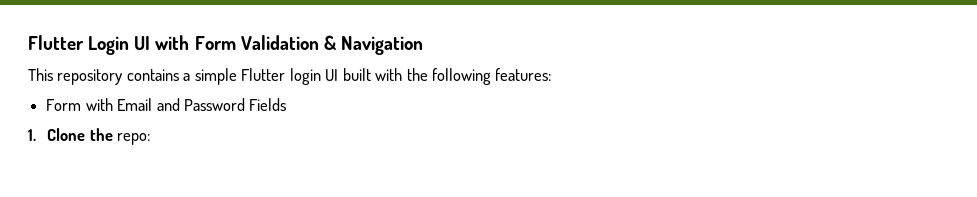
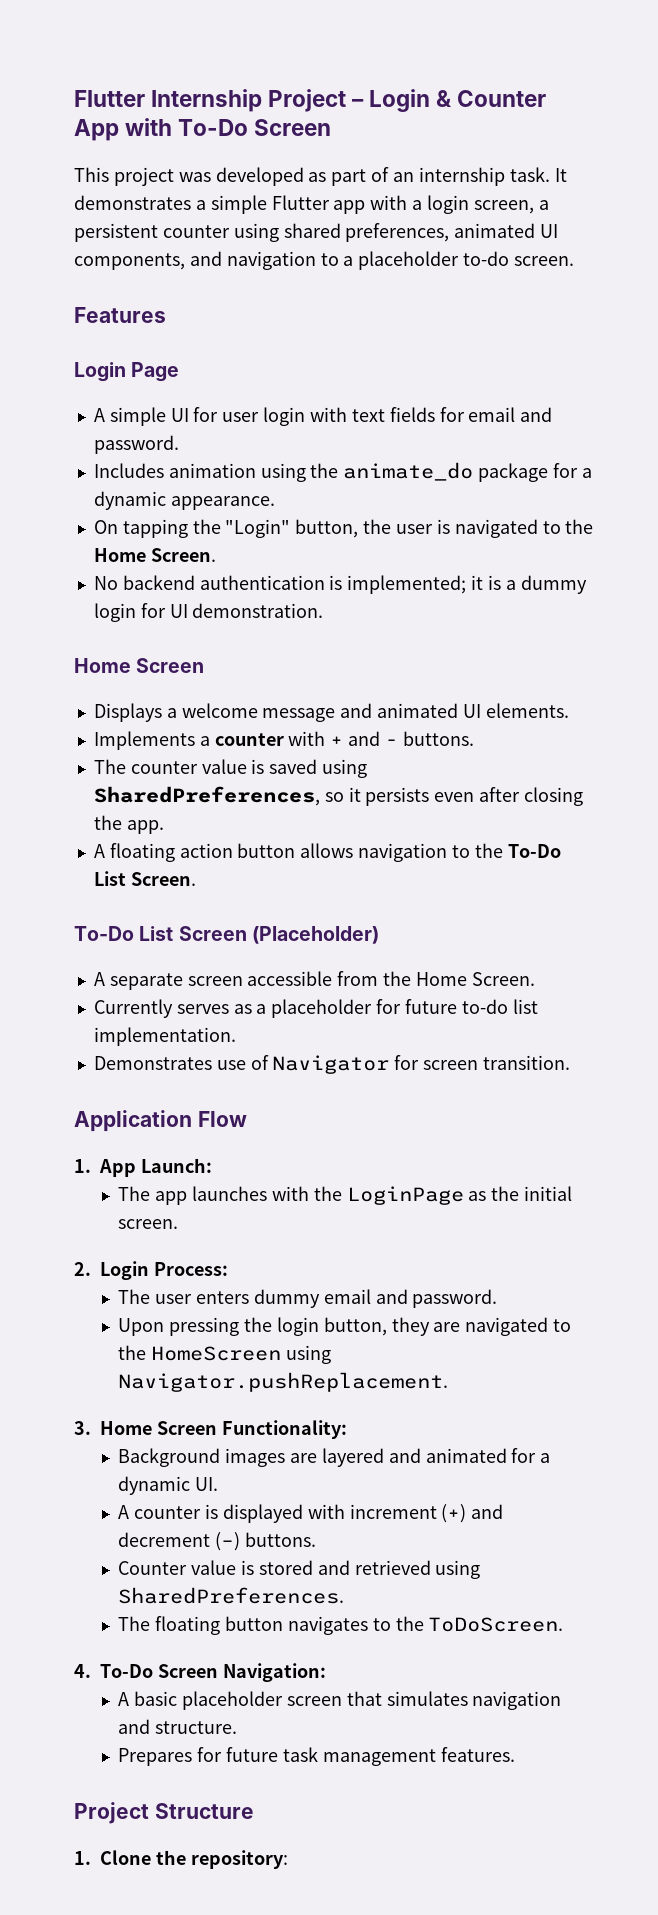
[28,35,423,55] [28,68,552,85] [46,98,287,111] Flutter Login UI with Form Validation & Navigation // This repository contains a simple Flutter login UI built with the following features: // Form with Email and Password Fields -> [74,89,547,112] [74,118,332,141] [74,167,567,186] [74,195,549,214] [74,223,559,242] [74,251,575,270] [74,307,166,323] [74,362,180,382] [93,407,553,426] [93,435,179,454] [93,462,592,482] [93,491,275,510] [93,519,594,538] [93,548,216,562] [93,575,587,594] [93,603,324,622] [74,658,205,673] [93,703,569,722] [93,731,474,750] [93,759,368,778] [93,786,583,806] [93,815,164,834] [93,843,561,862] [93,871,196,886] [74,926,379,944] [93,971,535,990] [93,999,538,1018] [93,1027,236,1046] [93,1055,570,1074] [74,1110,247,1132] [74,1158,212,1177] [118,1186,573,1205] [118,1219,179,1229] [74,1261,228,1280] [118,1289,498,1308] [118,1317,572,1336] [118,1345,332,1364] [118,1372,449,1392] [74,1420,347,1439] [118,1448,551,1467] [118,1476,219,1495] [118,1504,504,1523] [118,1532,317,1551] [118,1560,481,1579] [118,1587,345,1604] [118,1616,564,1635] [74,1663,326,1682] [118,1691,562,1710] [118,1719,238,1734] [118,1747,515,1766] [74,1802,254,1824] Flutter Internship Project – Login & Counter App with To-Do Screen // This project was developed as part of an internship task. It demonstrates a simple Flutter app with a login screen, a persistent counter using shared preferences, animated UI components, and navigation to a placeholder to-do screen. // Features // Login Page // A simple UI for user login with text fields for email and password. // Includes animation using the animate_do package for a dynamic appearance. // On tapping the "Login" button, the user is navigated to the Home Screen. // No backend authentication is implemented; it is a dummy login for UI demonstration. // Home Screen // Displays a welcome message and animated UI elements. // Implements a counter with + and - buttons. // The counter value is saved using SharedPreferences, so it persists even after closing the app. // A floating action button allows navigation to the To-Do List Screen. // To-Do List Screen (Placeholder) // A separate screen accessible from the Home Screen. // Currently serves as a placeholder for future to-do list implementation. // Demonstrates use of Navigator for screen transition. // Application Flow // 1. App Launch: // The app launches with the LoginPage as the initial screen. // 2. Login Process: // The user enters dummy email and password. // Upon pressing the login button, they are navigated to the HomeScreen using Navigator.pushReplacement. // 3. Home Screen Functionality: // Background images are layered and animated for a dynamic UI. // A counter is displayed with increment (+) and decrement (–) buttons. // Counter value is stored and retrieved using SharedPreferences. // The floating button navigates to the ToDoScreen. // 4. To-Do Screen Navigation: // A basic placeholder screen that simulates navigation and structure. // Prepares for future task management features. // Project Structure
[117,133,151,145] repo: -> [190,1850,288,1869] repository:

